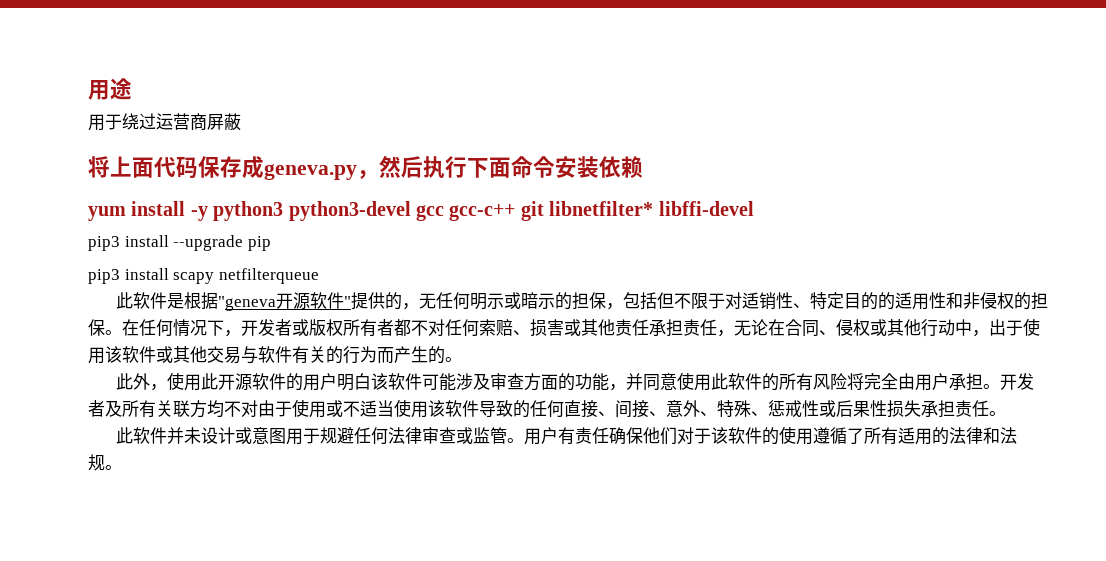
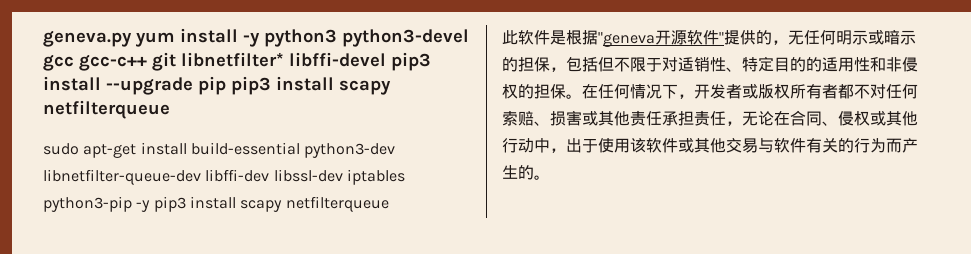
[88,78,132,100] [88,113,241,131] [88,155,643,180] 用途 // 用于绕过运营商屏蔽 // 将上面代码保存成geneva.py，然后执行下面命令安装依赖 // -> [43,30,132,47] geneva.py
(754, 208) // -> (386, 59) none
(271, 243) // -> [231,76,391,95] [43,100,170,119] [43,142,396,158] [43,169,405,185] [43,196,151,212] pip3 install scapy netfilterqueue // sudo apt-get install build-essential python3-dev libnetfilter-queue-dev libffi-dev libssl-dev iptables python3-pip -y
[116,372,1035,391] [88,399,1006,418] [116,426,1018,445] [88,454,122,471] // 此外，使用此开源软件的用户明白该软件可能涉及审查方面的功能，并同意使用此软件的所有风险将完全由用户承担。开发者及所有关联方均不对由于使用或不适当使用该软件导致的任何直接、间接、意外、特殊、惩戒性或后果性损失承担责任。 // 此软件并未设计或意图用于规避任何法律审查或监管。用户有责任确保他们对于该软件的使用遵循了所有适用的法律和法规。 -> (550, 177) none

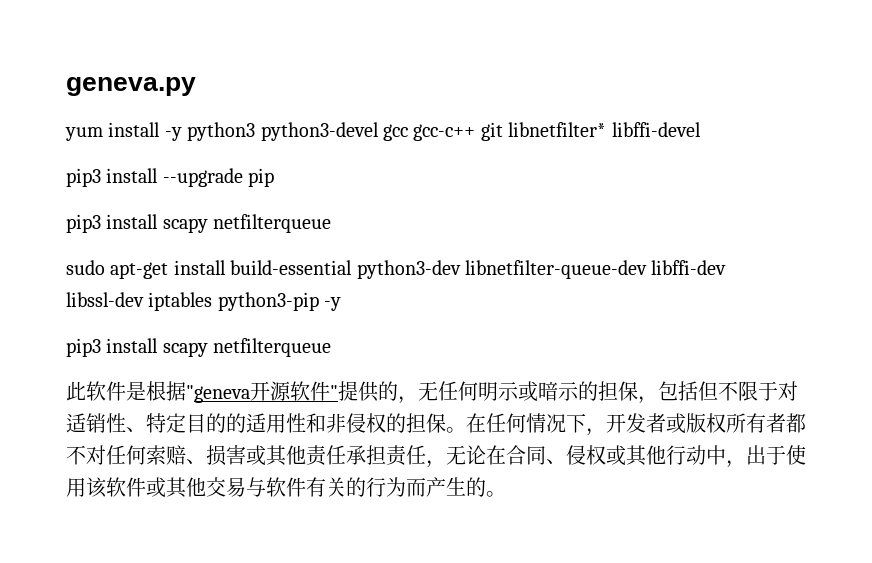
(132, 38) none -> (196, 86) //
(386, 59) none -> (701, 129) //
(226, 85) none -> (275, 177) //
(151, 206) none -> (342, 304) //

